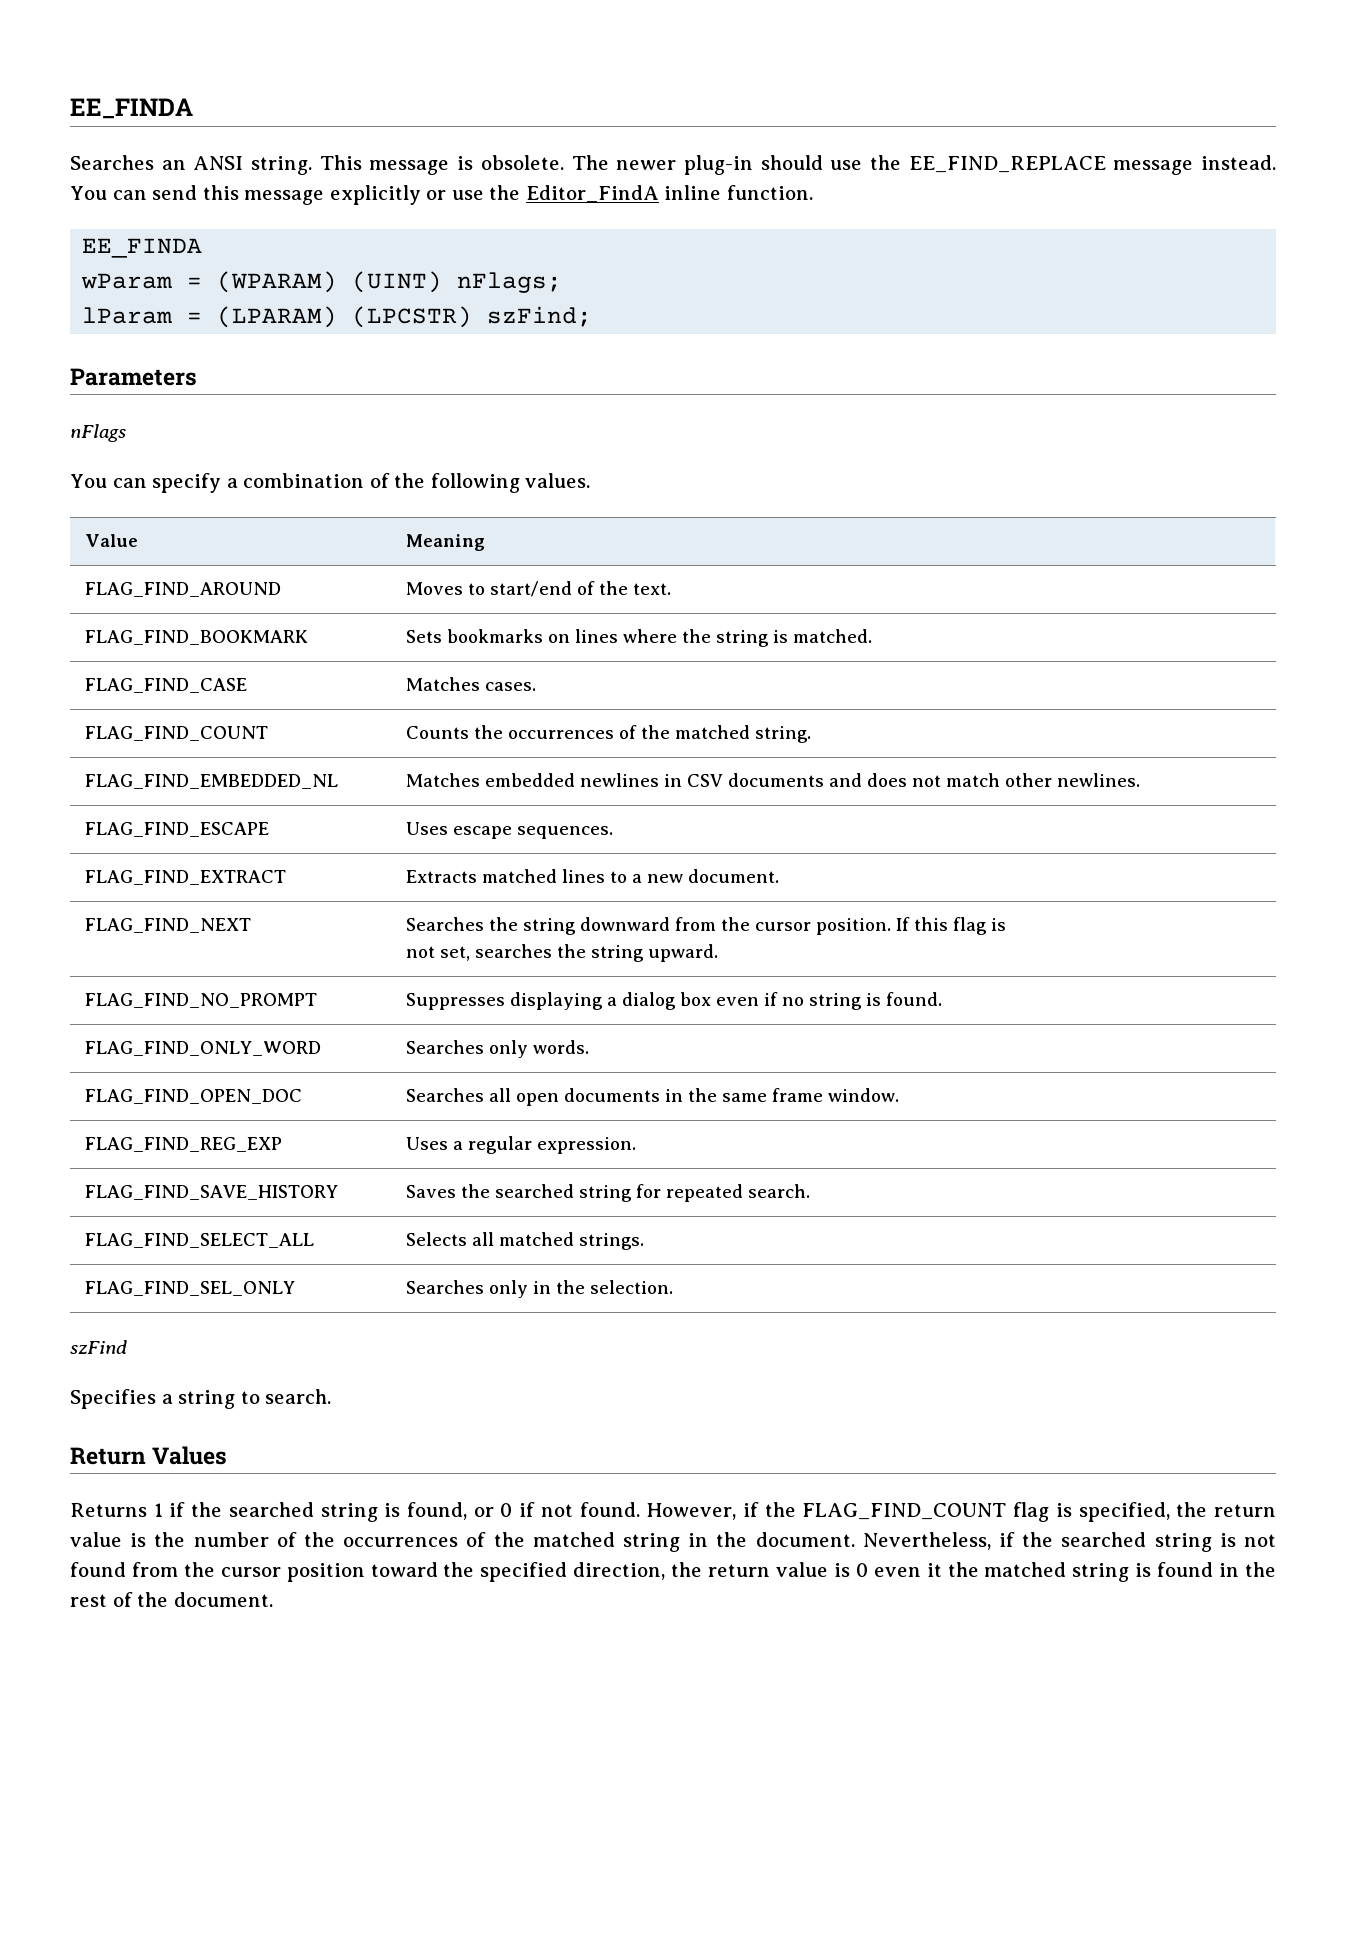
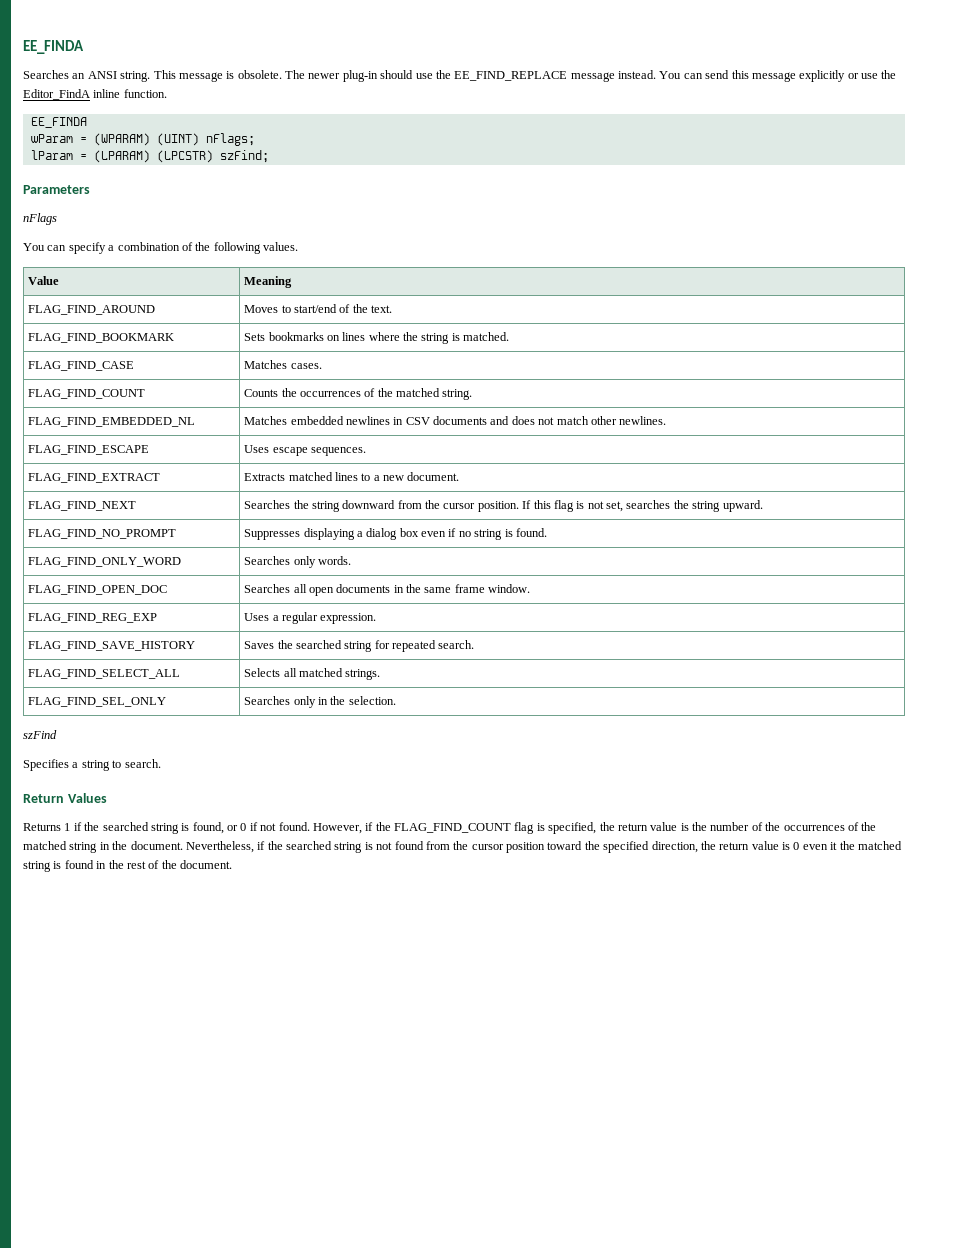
(1007, 924) // -> (585, 505) none

